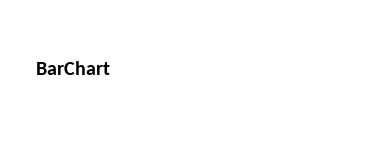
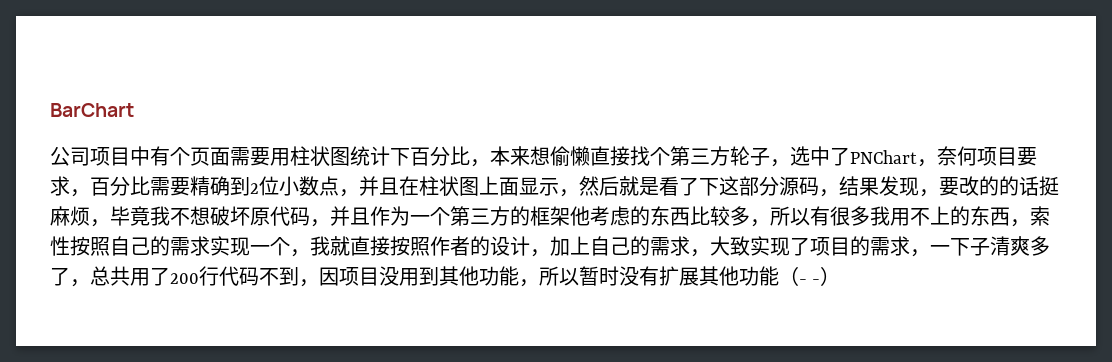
(110, 68) none -> [50,146,1037,167] [50,176,1059,197] [50,206,1050,227] [50,236,1050,257] [50,266,841,287] // 公司项目中有个页面需要用柱状图统计下百分比，本来想偷懒直接找个第三方轮子，选中了PNChart，奈何项目要求，百分比需要精确到2位小数点，并且在柱状图上面显示，然后就是看了下这部分源码，结果发现，要改的的话挺麻烦，毕竟我不想破坏原代码，并且作为一个第三方的框架他考虑的东西比较多，所以有很多我用不上的东西，索性按照自己的需求实现一个，我就直接按照作者的设计，加上自己的需求，大致实现了项目的需求，一下子清爽多了，总共用了200行代码不到，因项目没用到其他功能，所以暂时没有扩展其他功能（- -）

